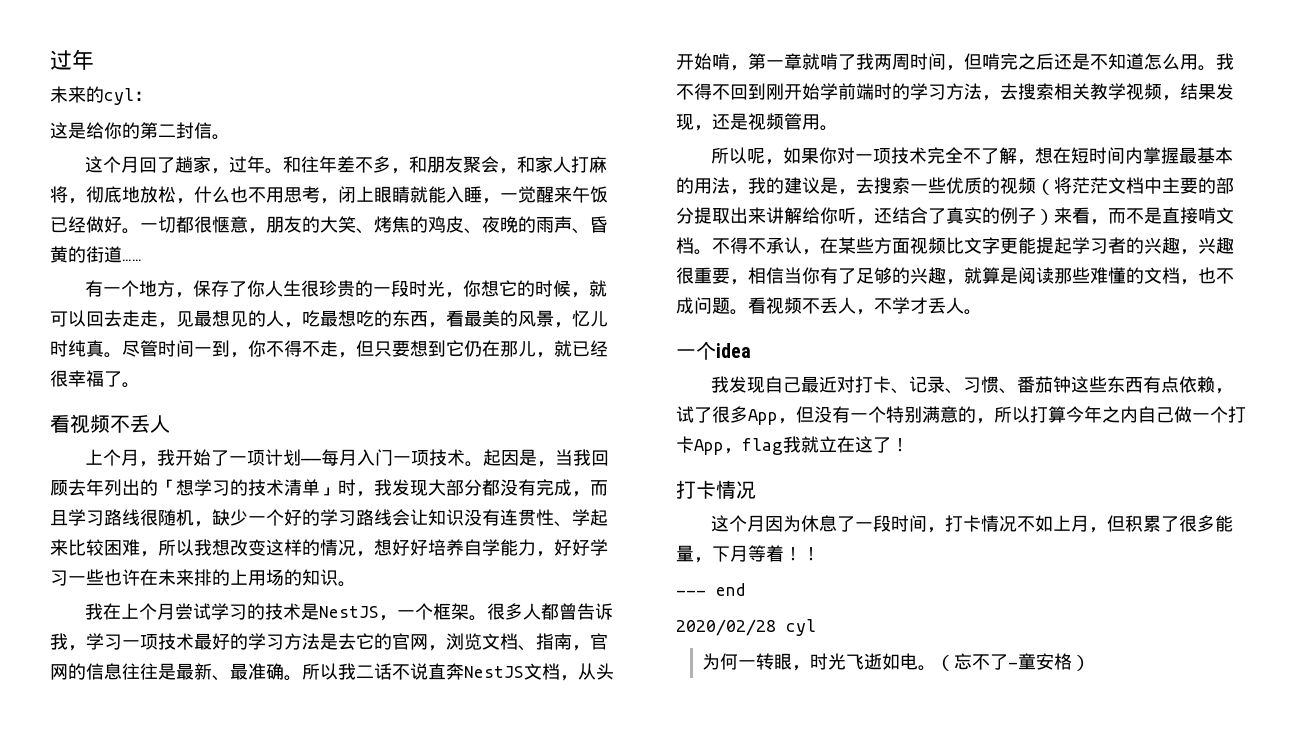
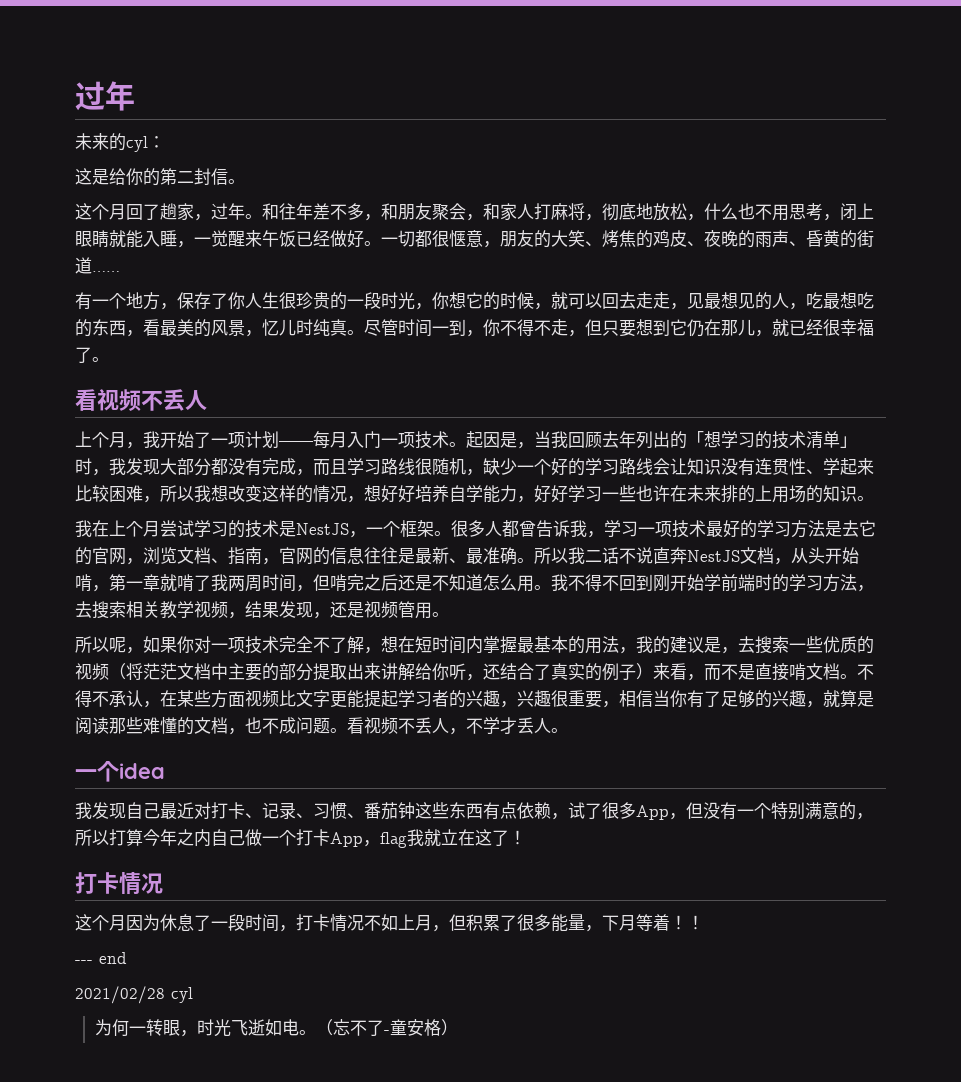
[676,619,776,636] 2020/02/28 -> [75,986,165,1004] 2021/02/28

